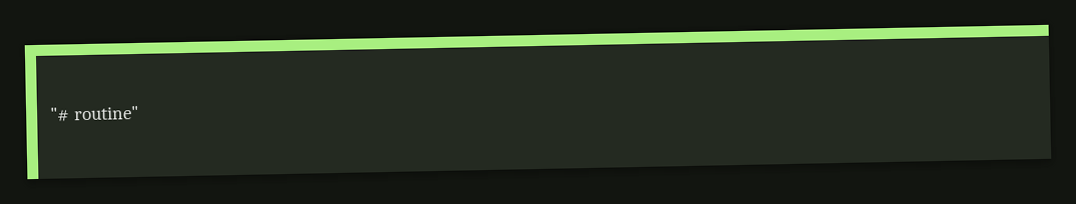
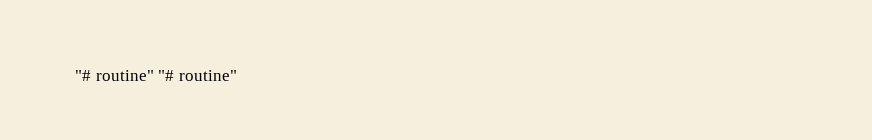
[50,105,140,122] "# routine" -> [75,70,237,81] "# routine" "# routine"

